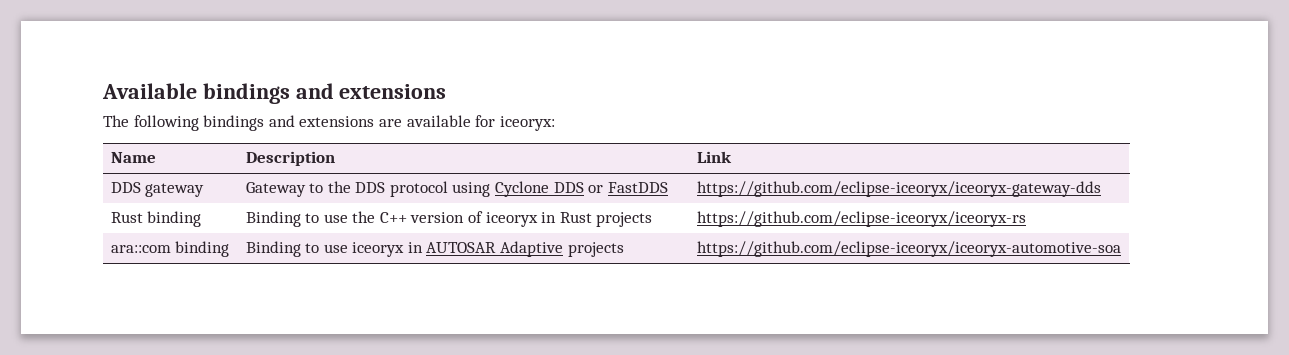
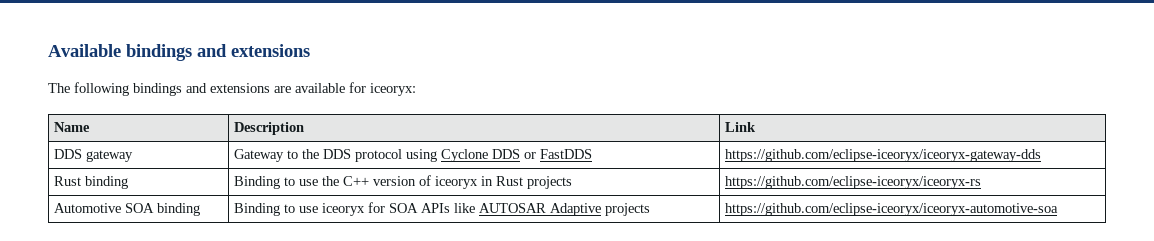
[110,245,171,253] ara::com -> [54,203,155,213] Automotive SOA
[407,242,423,253] in -> [368,202,476,213] for SOA APIs like

